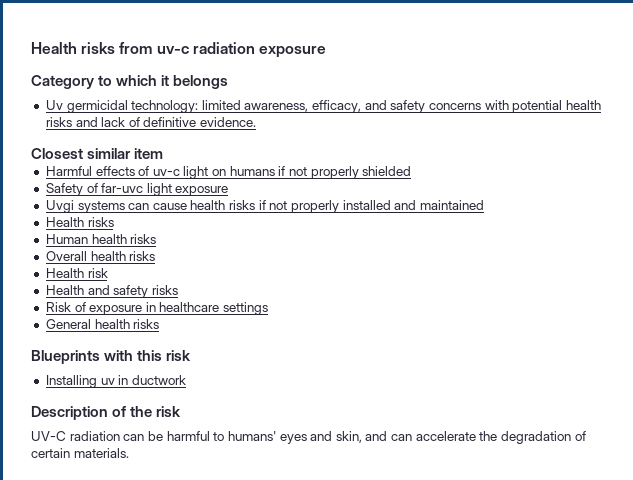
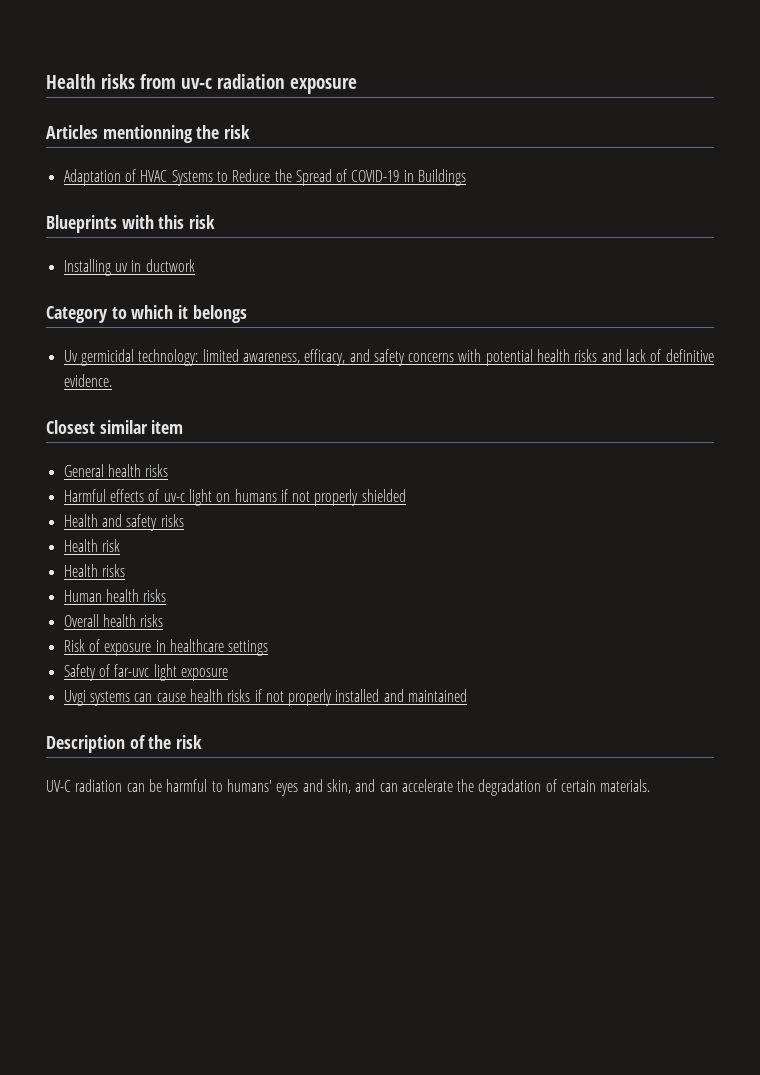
(326, 52) none -> [46,125,251,143] [63,169,467,186] [46,215,216,233] [63,259,195,276] // Articles mentionning the risk // Adaptation of HVAC Systems to Reduce the Spread of COVID-19 in Buildings // Blueprints with this risk // Installing uv in ductwork
(164, 153) none -> [63,464,169,477] // General health risks
(412, 171) none -> [63,514,184,531] [63,539,120,552] [63,564,125,577] [63,589,167,602] [63,614,164,627] [63,639,269,656] // Health and safety risks // Health risk // Health risks // Human health risks // Overall health risks // Risk of exposure in healthcare settings
[45,217,114,227] [45,234,157,244] [45,251,156,261] [45,268,108,278] [45,285,178,298] [45,302,269,315] [45,319,160,329] [31,350,192,364] [45,375,186,388] // Health risks // Human health risks // Overall health risks // Health risk // Health and safety risks // Risk of exposure in healthcare settings // General health risks // Blueprints with this risk // Installing uv in ductwork -> (468, 695) none

